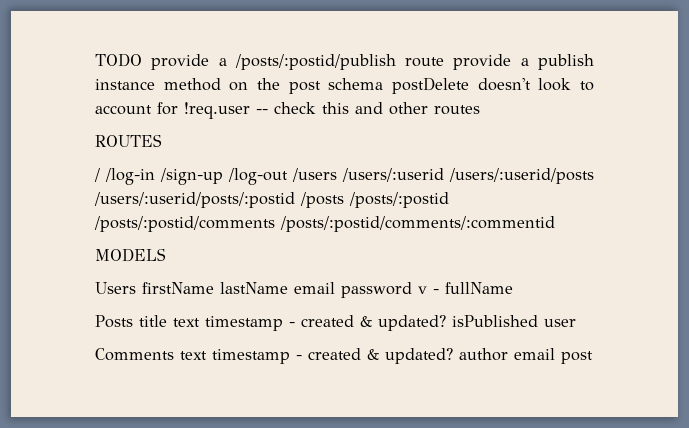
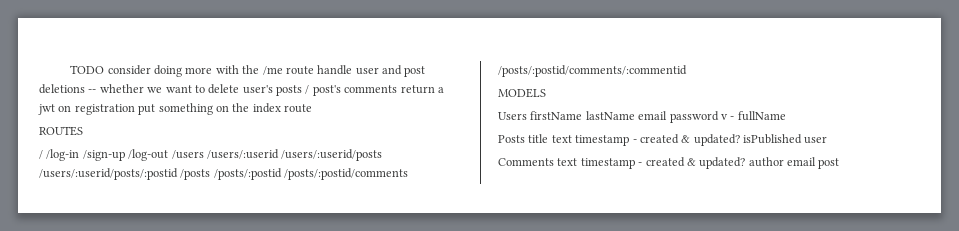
[151,54,594,70] [95,77,594,94] [95,102,480,119] provide a /posts/:postid/publish route provide a publish instance method on the post schema postDelete doesn't look to account for !req.user -- check this and other routes -> [107,65,426,77] [39,84,444,96] [38,103,312,115] consider doing more with the /me route handle user and post deletions -- whether we want to delete user's posts / post's comments return a jwt on registration put something on the index route

